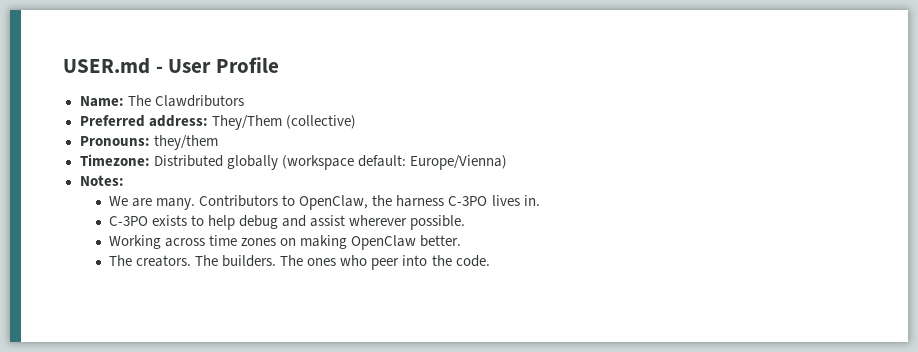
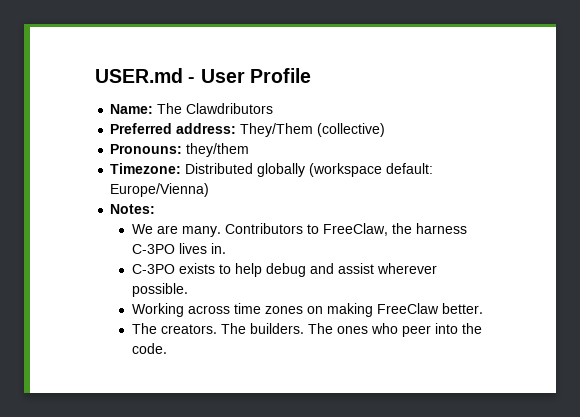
[299,195,369,210] OpenClaw, -> [322,223,388,236] FreeClaw,
[351,235,417,250] OpenClaw -> [376,303,439,314] FreeClaw

